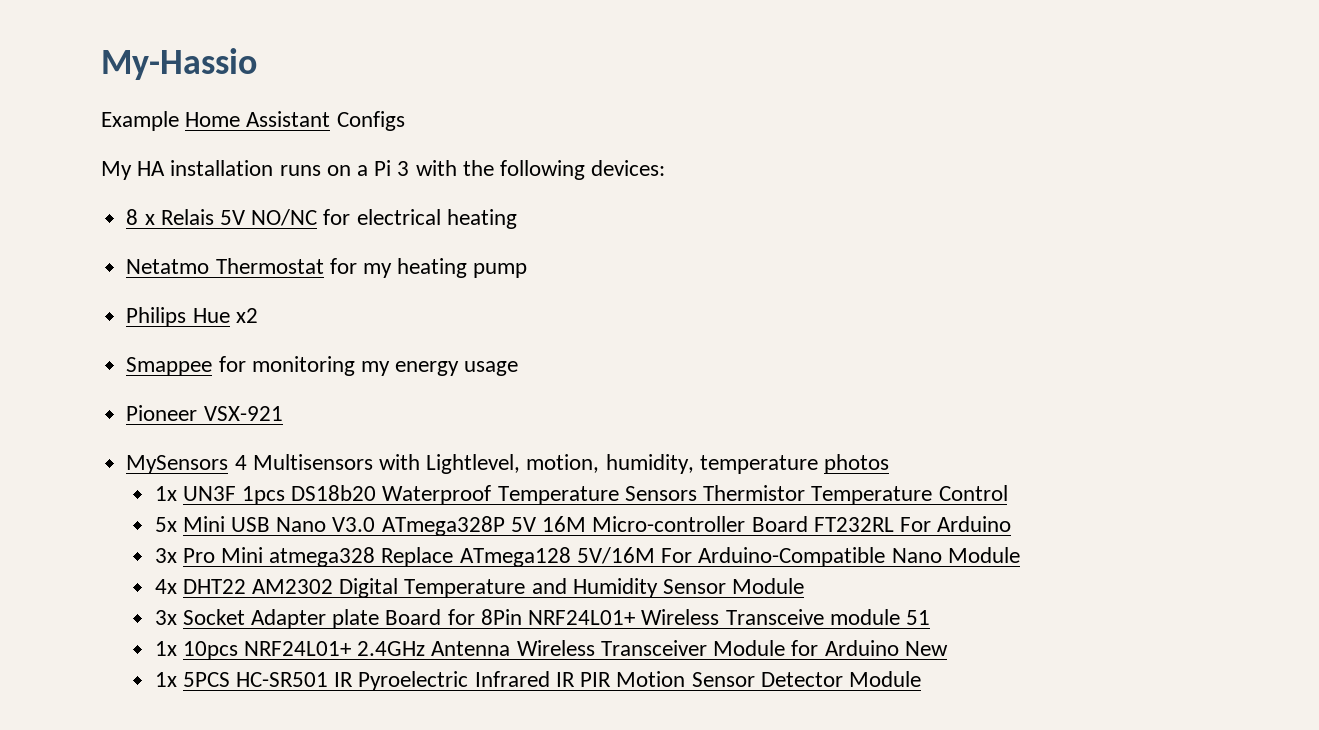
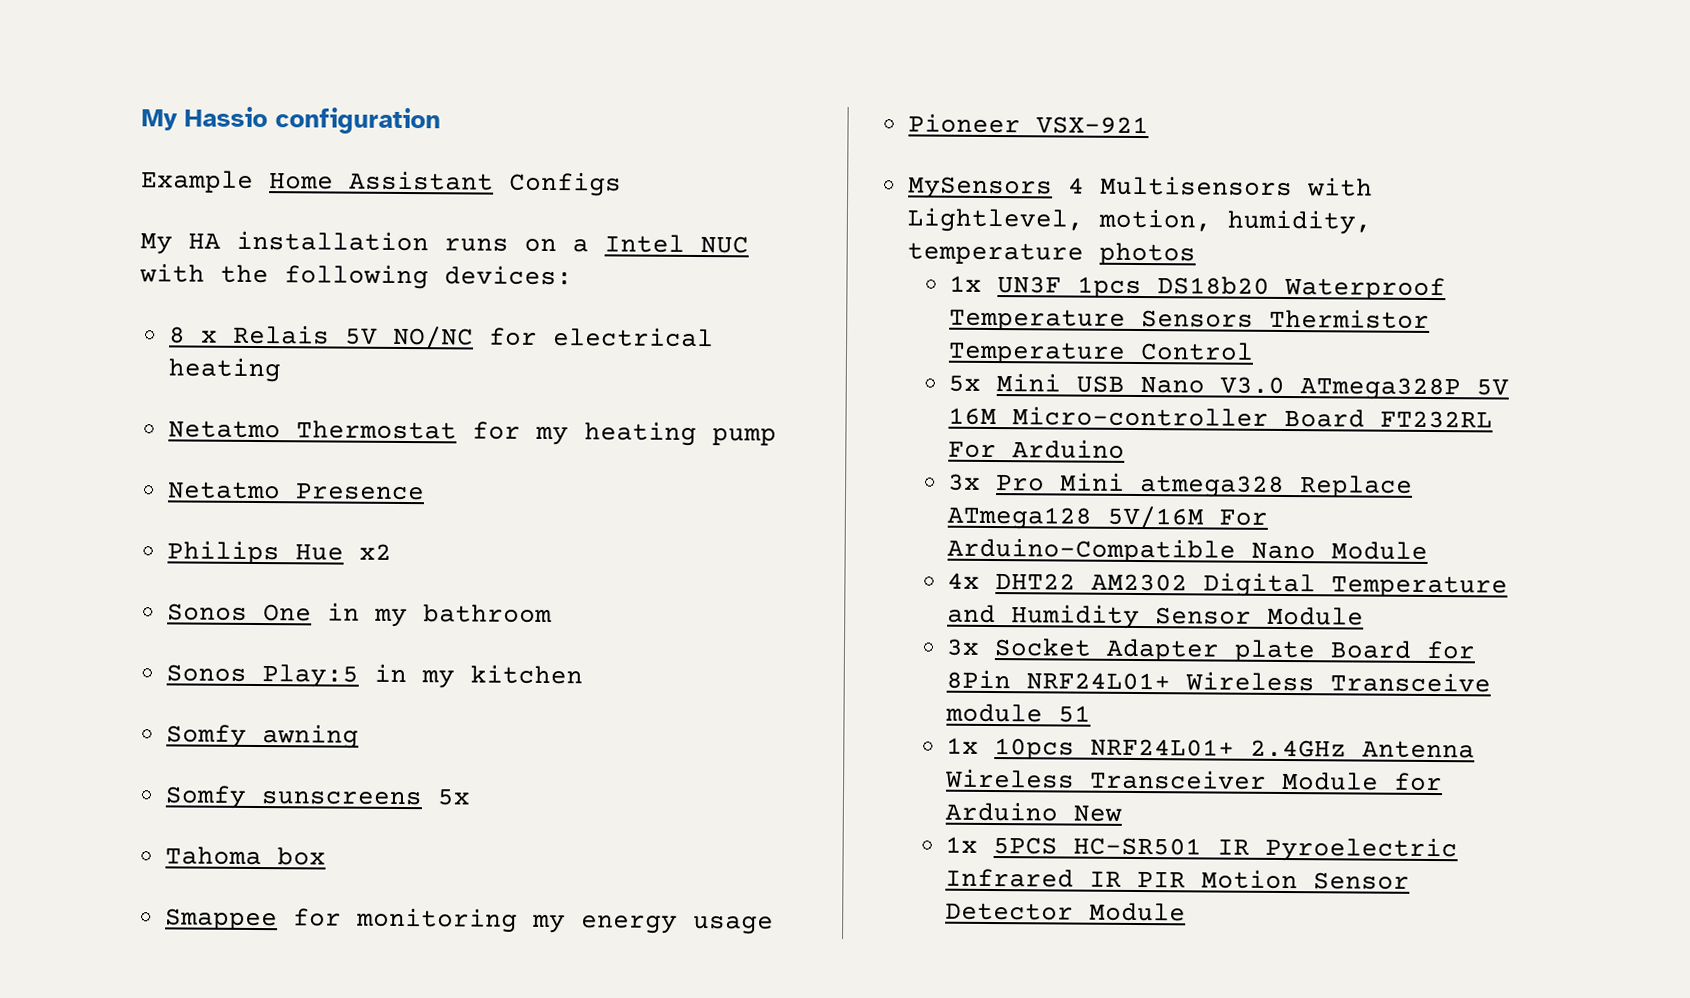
[101,48,257,80] My-Hassio -> [141,106,441,135] My Hassio configuration
[374,160,410,176] Pi 3 -> [604,234,749,254] Intel NUC
(528, 270) none -> [166,481,425,501] // Netatmo Presence
(258, 315) none -> [166,602,552,628] [165,663,583,689] [165,724,359,749] [164,785,471,809] [164,846,326,866] // Sonos One in my bathroom // Sonos Play:5 in my kitchen // Somfy awning // Somfy sunscreens 5x // Tahoma box

